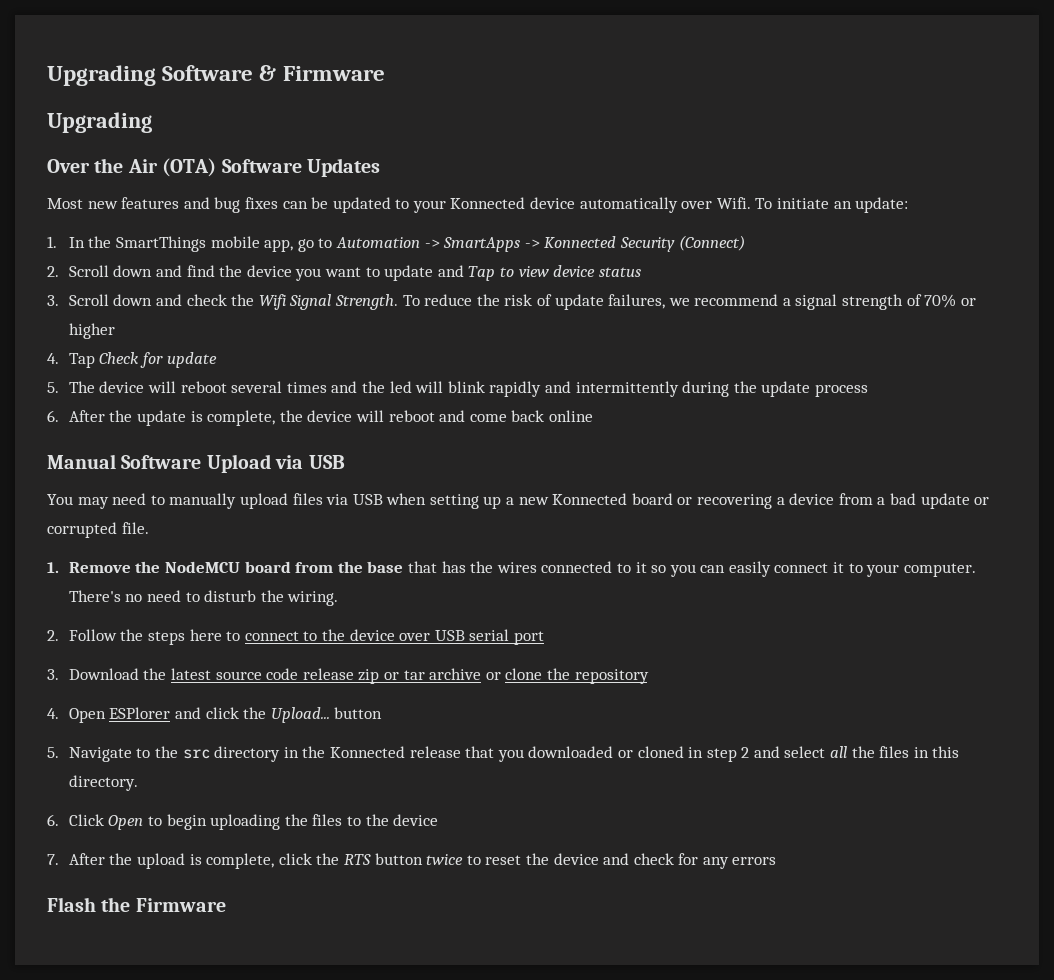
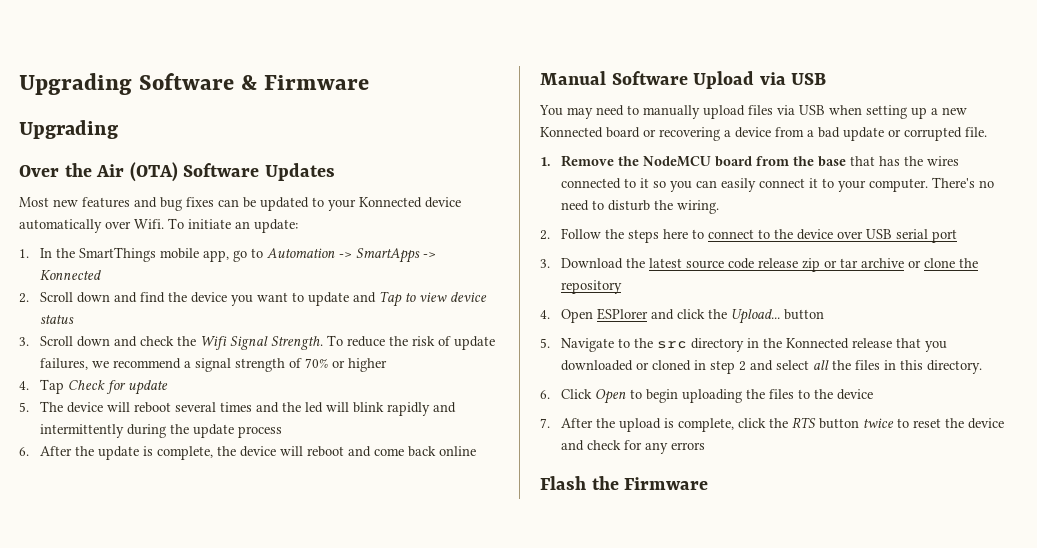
[619,235,745,252] Security (Connect) -> (102, 275) none

